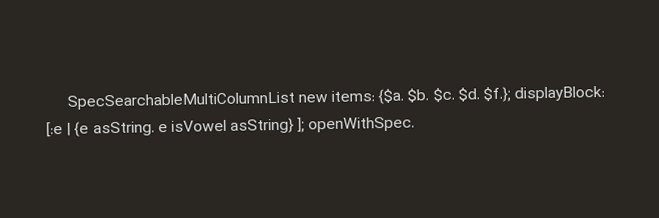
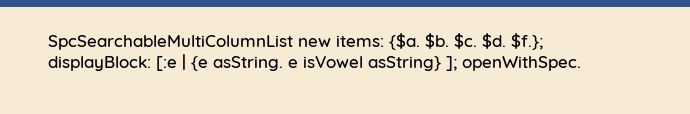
[66,91,295,110] SpecSearchableMultiColumnList -> [48,35,293,50] SpcSearchableMultiColumnList

